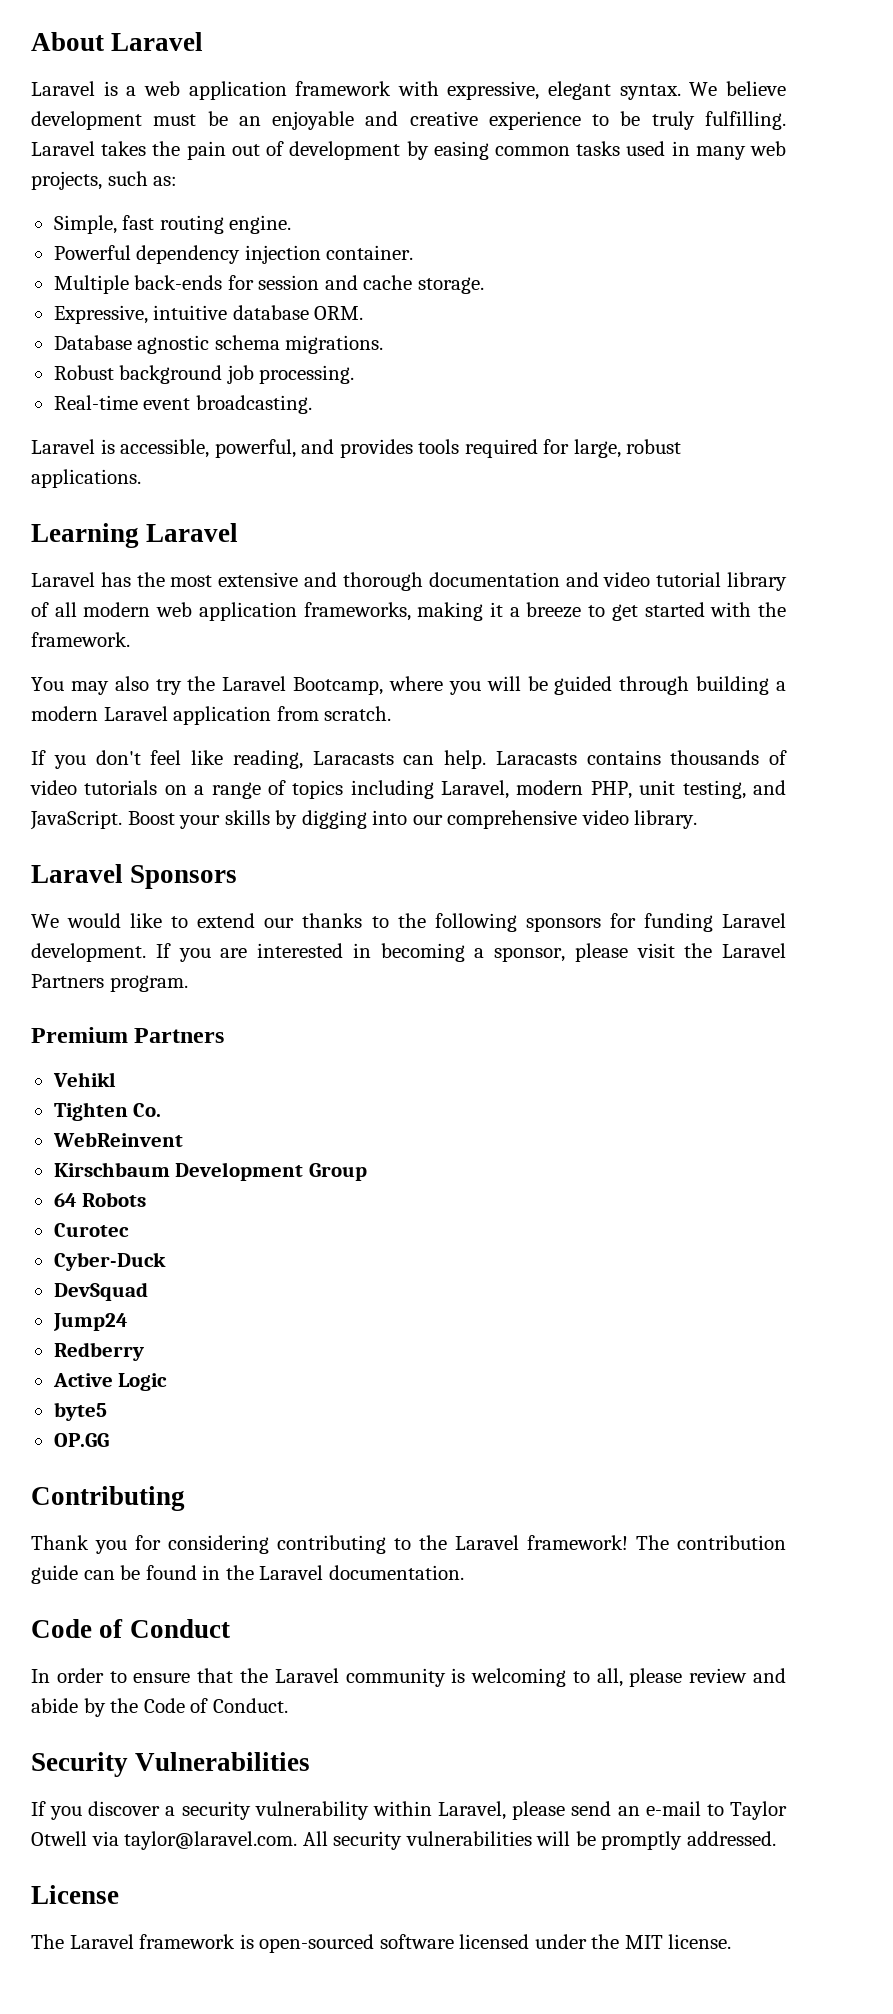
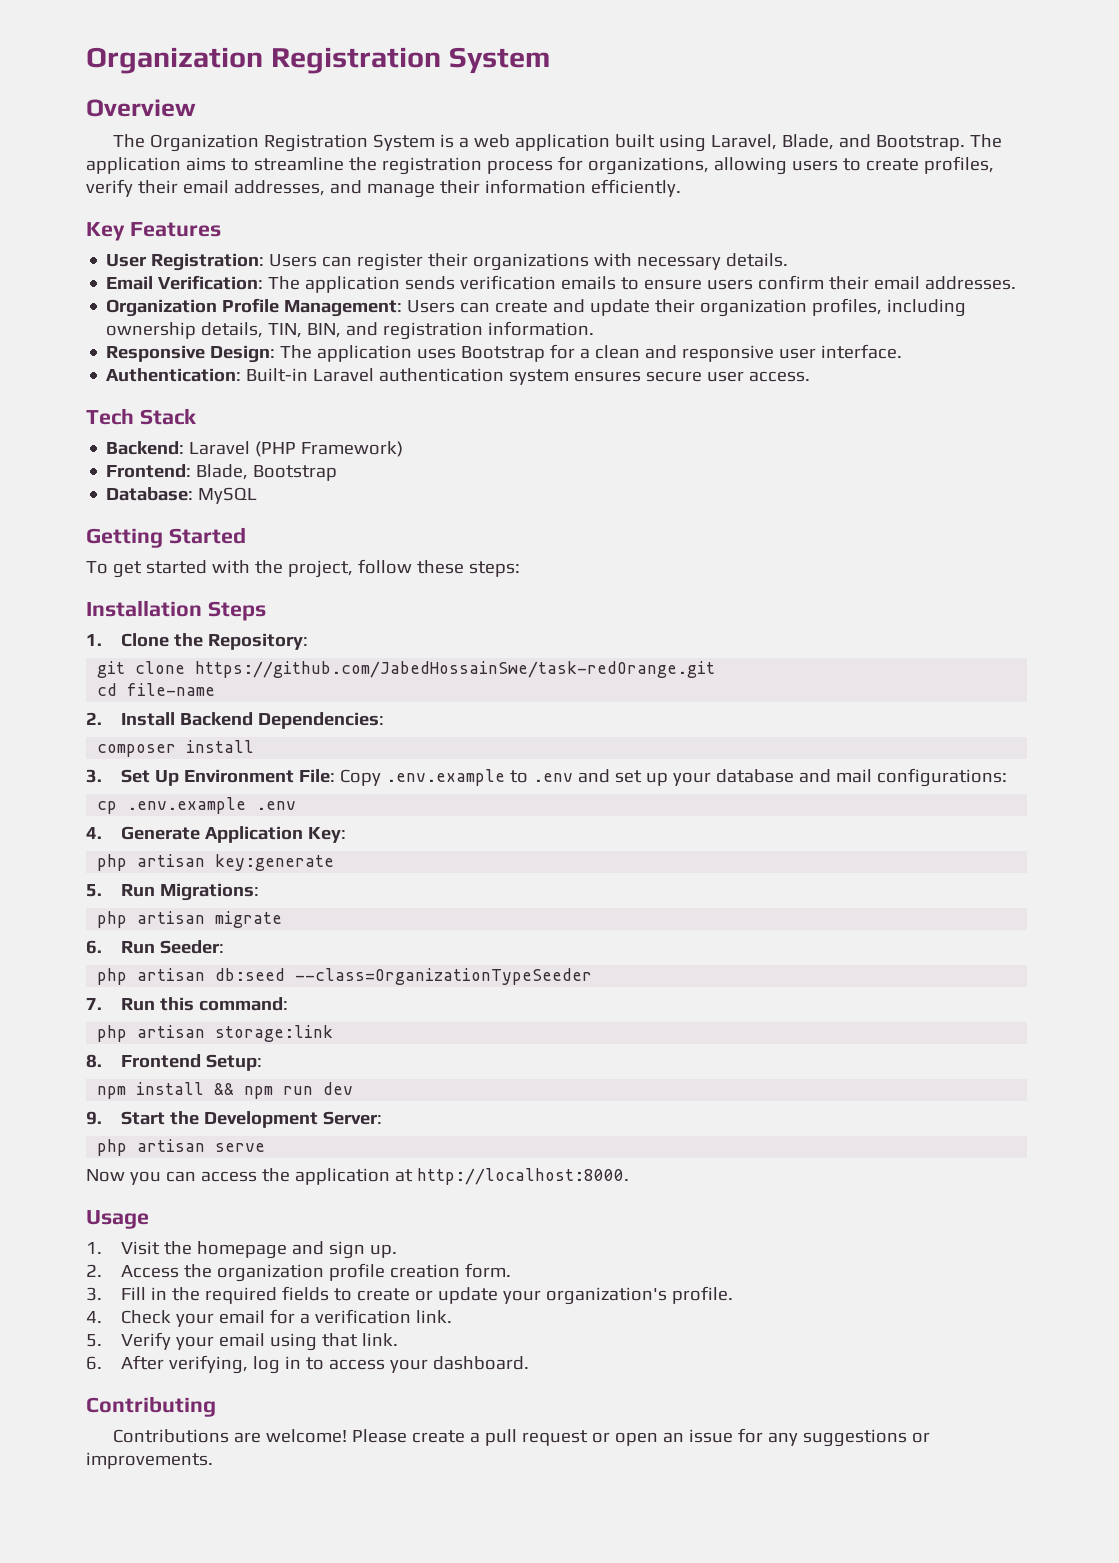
[31,32,204,51] [31,81,786,100] [31,111,786,130] [31,141,786,160] [31,171,178,190] [53,215,292,234] [53,245,414,264] [53,275,484,294] [53,305,364,324] [53,335,384,354] [53,365,355,384] [53,395,312,414] [31,439,682,458] [31,469,141,488] [31,523,239,548] [31,572,788,591] [31,602,786,621] [31,632,130,647] [31,676,786,695] [31,706,392,725] [31,750,787,769] [30,780,786,799] [30,810,698,830] [31,864,238,889] [31,913,787,932] [31,943,786,962] [31,974,188,992] [31,1027,225,1043] [52,1072,116,1087] [53,1102,162,1121] [52,1132,183,1147] [53,1162,367,1181] [53,1192,147,1207] [53,1223,129,1237] [53,1252,166,1271] [53,1282,148,1301] [52,1313,128,1331] [53,1342,144,1361] [52,1373,168,1391] [53,1402,107,1421] [53,1433,109,1447] [31,1486,185,1511] [31,1535,786,1554] [31,1565,464,1584] [31,1619,230,1638] [31,1668,787,1687] [31,1698,288,1717] [31,1752,311,1777] [31,1801,788,1820] [31,1831,776,1850] [31,1885,119,1904] [31,1934,732,1953] About Laravel // Laravel is a web application framework with expressive, elegant syntax. We believe development must be an enjoyable and creative experience to be truly fulfilling. Laravel takes the pain out of development by easing common tasks used in many web projects, such as: // Simple, fast routing engine. // Powerful dependency injection container. // Multiple back-ends for session and cache storage. // Expressive, intuitive database ORM. // Database agnostic schema migrations. // Robust background job processing. // Real-time event broadcasting. // Laravel is accessible, powerful, and provides tools required for large, robust applications. // Learning Laravel // Laravel has the most extensive and thorough documentation and video tutorial library of all modern web application frameworks, making it a breeze to get started with the framework. // You may also try the Laravel Bootcamp, where you will be guided through building a modern Laravel application from scratch. // If you don't feel like reading, Laracasts can help. Laracasts contains thousands of video tutorials on a range of topics including Laravel, modern PHP, unit testing, and JavaScript. Boost your skills by digging into our comprehensive video library. // Laravel Sponsors // We would like to extend our thanks to the following sponsors for funding Laravel development. If you are interested in becoming a sponsor, please visit the Laravel Partners program. // Premium Partners // Vehikl // Tighten Co. // WebReinvent // Kirschbaum Development Group // 64 Robots // Curotec // Cyber-Duck // DevSquad // Jump24 // Redberry // Active Logic // byte5 // OP.GG // Contributing // Thank you for considering contributing to the Laravel framework! The contribution guide can be found in the Laravel documentation. // Code of Conduct // In order to ensure that the Laravel community is welcoming to all, please review and abide by the Code of Conduct. // Security Vulnerabilities // If you discover a security vulnerability within Laravel, please send an e-mail to Taylor Otwell via taylor@laravel.com. All security vulnerabilities will be promptly addressed. // License // The Laravel framework is open-sourced software licensed under the MIT license. -> [86,47,550,74] [86,99,196,117] [112,134,1002,152] [86,156,994,175] [86,179,681,198] [86,222,221,241] [106,253,789,271] [106,275,1017,293] [106,298,967,317] [106,321,595,340] [106,344,903,363] [106,368,811,385] [86,408,196,425] [106,441,404,457] [106,464,338,481] [106,487,258,504] [86,527,246,548] [86,559,520,578] [86,600,266,621] [86,633,308,650] [97,661,716,678] [97,683,216,696] [86,712,384,729] [97,740,255,757] [86,768,1007,787] [97,797,297,814] [86,826,346,843] [97,854,335,871] [86,883,259,901] [97,911,283,928] [86,940,224,954] [97,968,593,985] [86,997,288,1011] [97,1025,334,1042] [86,1054,262,1071] [97,1082,354,1099] [86,1111,382,1128] [97,1139,266,1156] [86,1168,629,1185] [86,1210,149,1229] [86,1241,397,1259] [86,1263,511,1282] [86,1286,733,1305] [86,1309,452,1327] [86,1332,398,1351] [86,1355,529,1374] [86,1396,216,1417] [112,1428,930,1447] [86,1452,213,1469] Organization Registration System // Overview // The Organization Registration System is a web application built using Laravel, Blade, and Bootstrap. The application aims to streamline the registration process for organizations, allowing users to create profiles, verify their email addresses, and manage their information efficiently. // Key Features // User Registration: Users can register their organizations with necessary details. // Email Verification: The application sends verification emails to ensure users confirm their email addresses. // Organization Profile Management: Users can create and update their organization profiles, including ownership details, TIN, BIN, and registration information. // Responsive Design: The application uses Bootstrap for a clean and responsive user interface. // Authentication: Built-in Laravel authentication system ensures secure user access. // Tech Stack // Backend: Laravel (PHP Framework) // Frontend: Blade, Bootstrap // Database: MySQL // Getting Started // To get started with the project, follow these steps: // Installation Steps // 1. Clone the Repository: // git clone https://github.com/JabedHossainSwe/task-redOrange.git // cd file-name // 2. Install Backend Dependencies: // composer install // 3. Set Up Environment File: Copy .env.example to .env and set up your database and mail configurations: // cp .env.example .env // 4. Generate Application Key: // php artisan key:generate // 5. Run Migrations: // php artisan migrate // 6. Run Seeder: // php artisan db:seed --class=OrganizationTypeSeeder // 7. Run this command: // php artisan storage:link // 8. Frontend Setup: // npm install && npm run dev // 9. Start the Development Server: // php artisan serve // Now you can access the application at http://localhost:8000. // Usage // 1. Visit the homepage and sign up. // 2. Access the organization profile creation form. // 3. Fill in the required fields to create or update your organization's profile. // 4. Check your email for a verification link. // 5. Verify your email using that link. // 6. After verifying, log in to access your dashboard. // Contributing // Contributions are welcome! Please create a pull request or open an issue for any suggestions or improvements.

